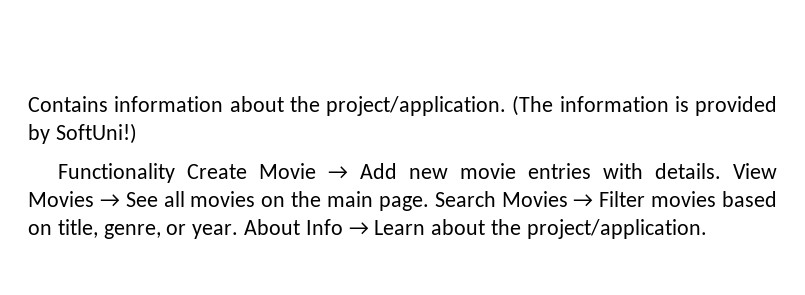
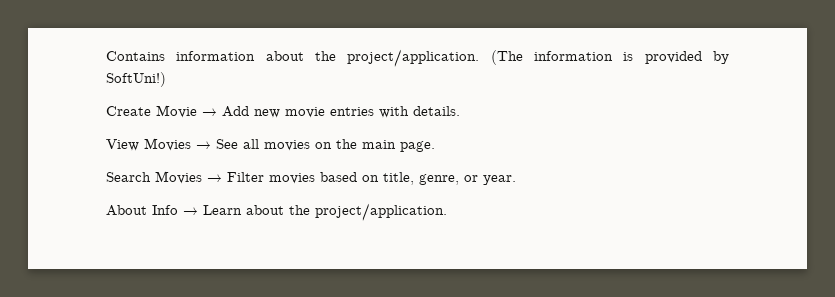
[57,163,175,183] Functionality -> (166, 79) none
(721, 171) none -> (460, 111) //
(429, 203) none -> (435, 146) //
(239, 231) none -> (516, 180) //

